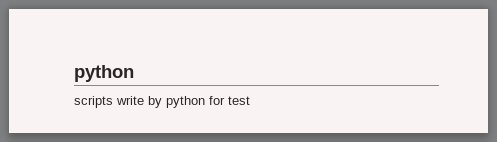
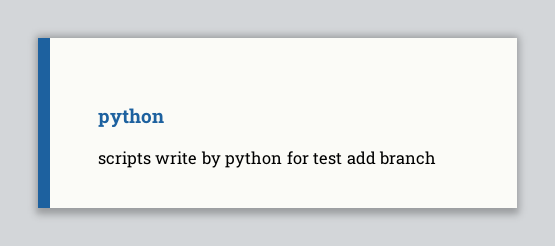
(250, 100) none -> [346,151,437,165] add branch

